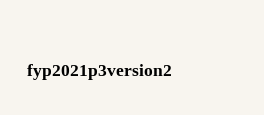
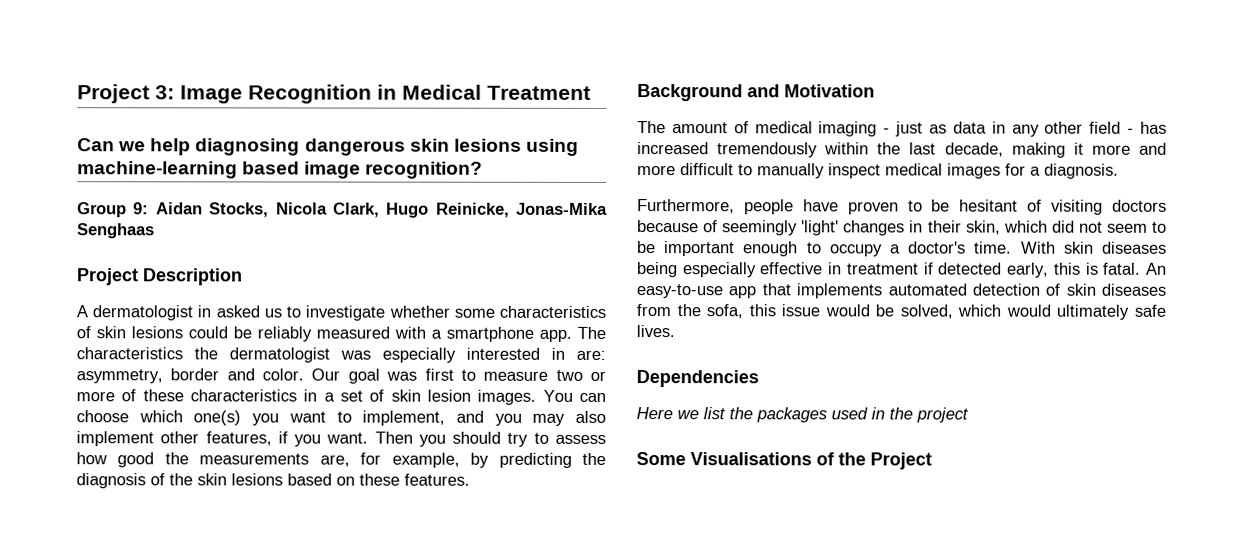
[27,64,172,80] fyp2021p3version2 -> [77,84,591,104] [77,138,579,156] [77,161,484,179] [77,202,608,218] [77,223,155,239] [76,268,243,286] [76,305,606,321] [76,326,606,342] [76,347,606,363] [76,368,607,384] [76,389,606,405] [76,410,606,426] [76,431,606,447] [76,452,606,468] [76,473,470,489] [637,84,875,102] [637,121,1167,137] [637,142,1167,158] [637,163,1119,179] [637,199,1167,215] [637,220,1167,236] [637,241,1167,257] [636,262,1167,278] [636,283,1166,299] [636,304,1166,320] [636,325,675,338] [636,370,759,388] [636,407,969,423] [636,452,932,470] Project 3: Image Recognition in Medical Treatment // Can we help diagnosing dangerous skin lesions using machine-learning based image recognition? // Group 9: Aidan Stocks, Nicola Clark, Hugo Reinicke, Jonas-Mika Senghaas // Project Description // A dermatologist in asked us to investigate whether some characteristics of skin lesions could be reliably measured with a smartphone app. The characteristics the dermatologist was especially interested in are: asymmetry, border and color. Our goal was first to measure two or more of these characteristics in a set of skin lesion images. You can choose which one(s) you want to implement, and you may also implement other features, if you want. Then you should try to assess how good the measurements are, for example, by predicting the diagnosis of the skin lesions based on these features. // Background and Motivation // The amount of medical imaging - just as data in any other field - has increased tremendously within the last decade, making it more and more difficult to manually inspect medical images for a diagnosis. // Furthermore, people have proven to be hesitant of visiting doctors because of seemingly 'light' changes in their skin, which did not seem to be important enough to occupy a doctor's time. With skin diseases being especially effective in treatment if detected early, this is fatal. An easy-to-use app that implements automated detection of skin diseases from the sofa, this issue would be solved, which would ultimately safe lives. // Dependencies // Here we list the packages used in the project // Some Visualisations of the Project

